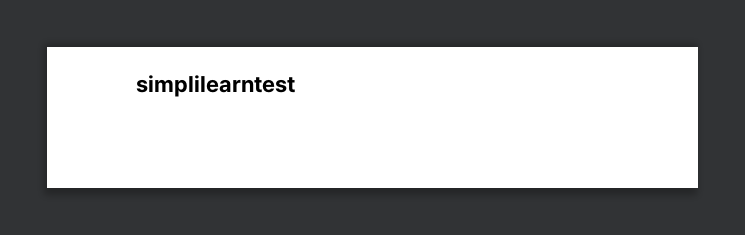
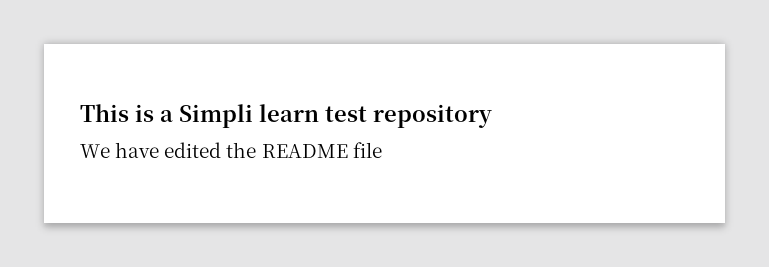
[136,75,295,97] simplilearntest -> [80,104,492,128] [80,142,382,158] This is a Simpli learn test repository // We have edited the README file

